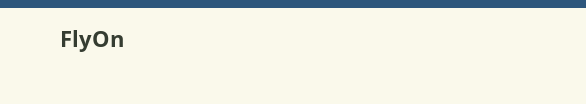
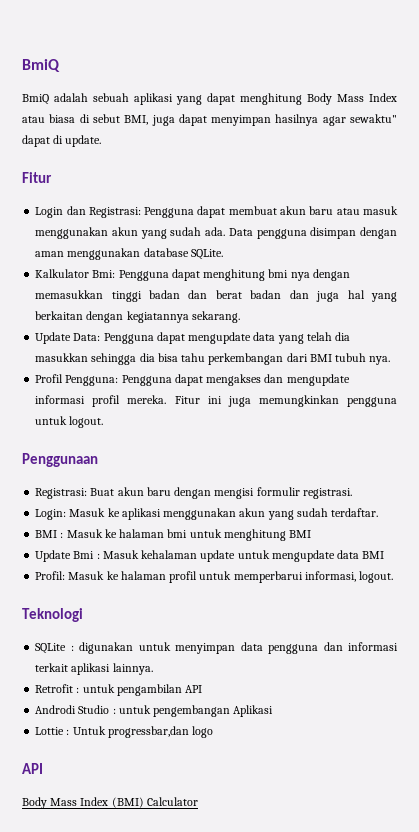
[60,30,124,52] FlyOn -> [22,59,60,72] [22,93,397,105] [22,114,398,126] [22,135,102,147] [22,172,52,183] [35,206,399,218] [35,227,397,239] [35,248,223,260] [35,269,350,281] [35,290,397,302] [35,311,240,323] [35,332,351,344] [35,353,391,365] [35,374,350,386] [35,395,397,407] [35,416,104,428] [22,453,98,467] [35,487,352,499] [35,508,379,520] [35,529,312,541] [35,550,385,562] [35,571,394,583] [22,608,83,622] [35,642,398,654] [35,663,153,675] [35,684,203,696] [35,705,274,717] [35,726,214,738] [22,763,43,774] [22,797,198,809] BmiQ // BmiQ adalah sebuah aplikasi yang dapat menghitung Body Mass Index atau biasa di sebut BMI, juga dapat menyimpan hasilnya agar sewaktu" dapat di update. // Fitur // Login dan Registrasi: Pengguna dapat membuat akun baru atau masuk menggunakan akun yang sudah ada. Data pengguna disimpan dengan aman menggunakan database SQLite. // Kalkulator Bmi: Pengguna dapat menghitung bmi nya dengan memasukkan tinggi badan dan berat badan dan juga hal yang berkaitan dengan kegiatannya sekarang. // Update Data: Pengguna dapat mengupdate data yang telah dia masukkan sehingga dia bisa tahu perkembangan dari BMI tubuh nya. // Profil Pengguna: Pengguna dapat mengakses dan mengupdate informasi profil mereka. Fitur ini juga memungkinkan pengguna untuk logout. // Penggunaan // Registrasi: Buat akun baru dengan mengisi formulir registrasi. // Login: Masuk ke aplikasi menggunakan akun yang sudah terdaftar. // BMI : Masuk ke halaman bmi untuk menghitung BMI // Update Bmi : Masuk kehalaman update untuk mengupdate data BMI // Profil: Masuk ke halaman profil untuk memperbarui informasi, logout. // Teknologi // SQLite : digunakan untuk menyimpan data pengguna dan informasi terkait aplikasi lainnya. // Retrofit : untuk pengambilan API // Androdi Studio : untuk pengembangan Aplikasi // Lottie : Untuk progressbar,dan logo // API // Body Mass Index (BMI) Calculator

